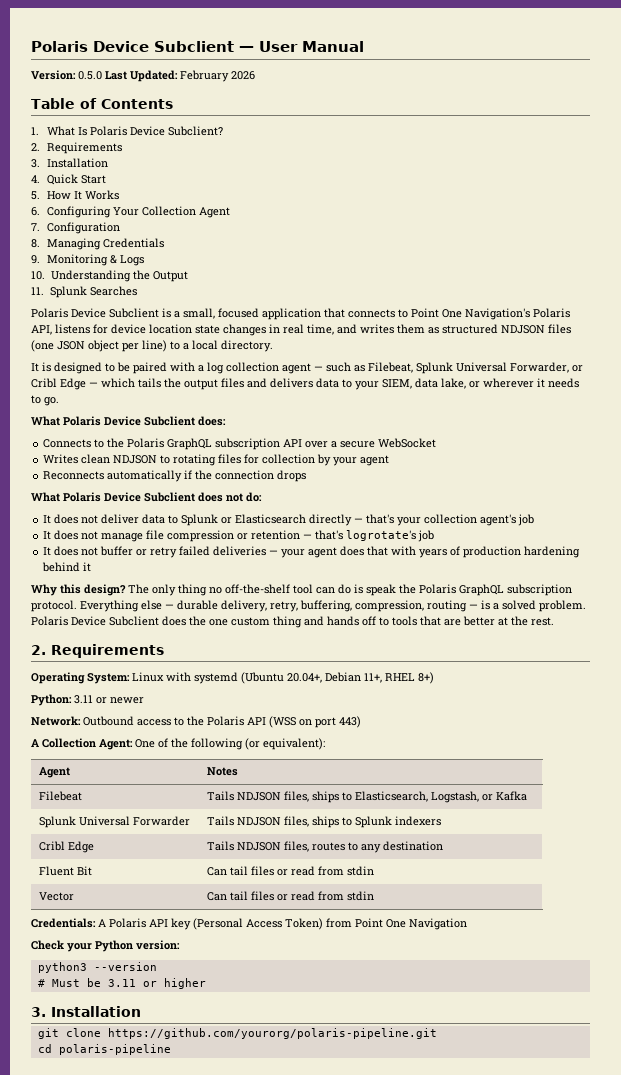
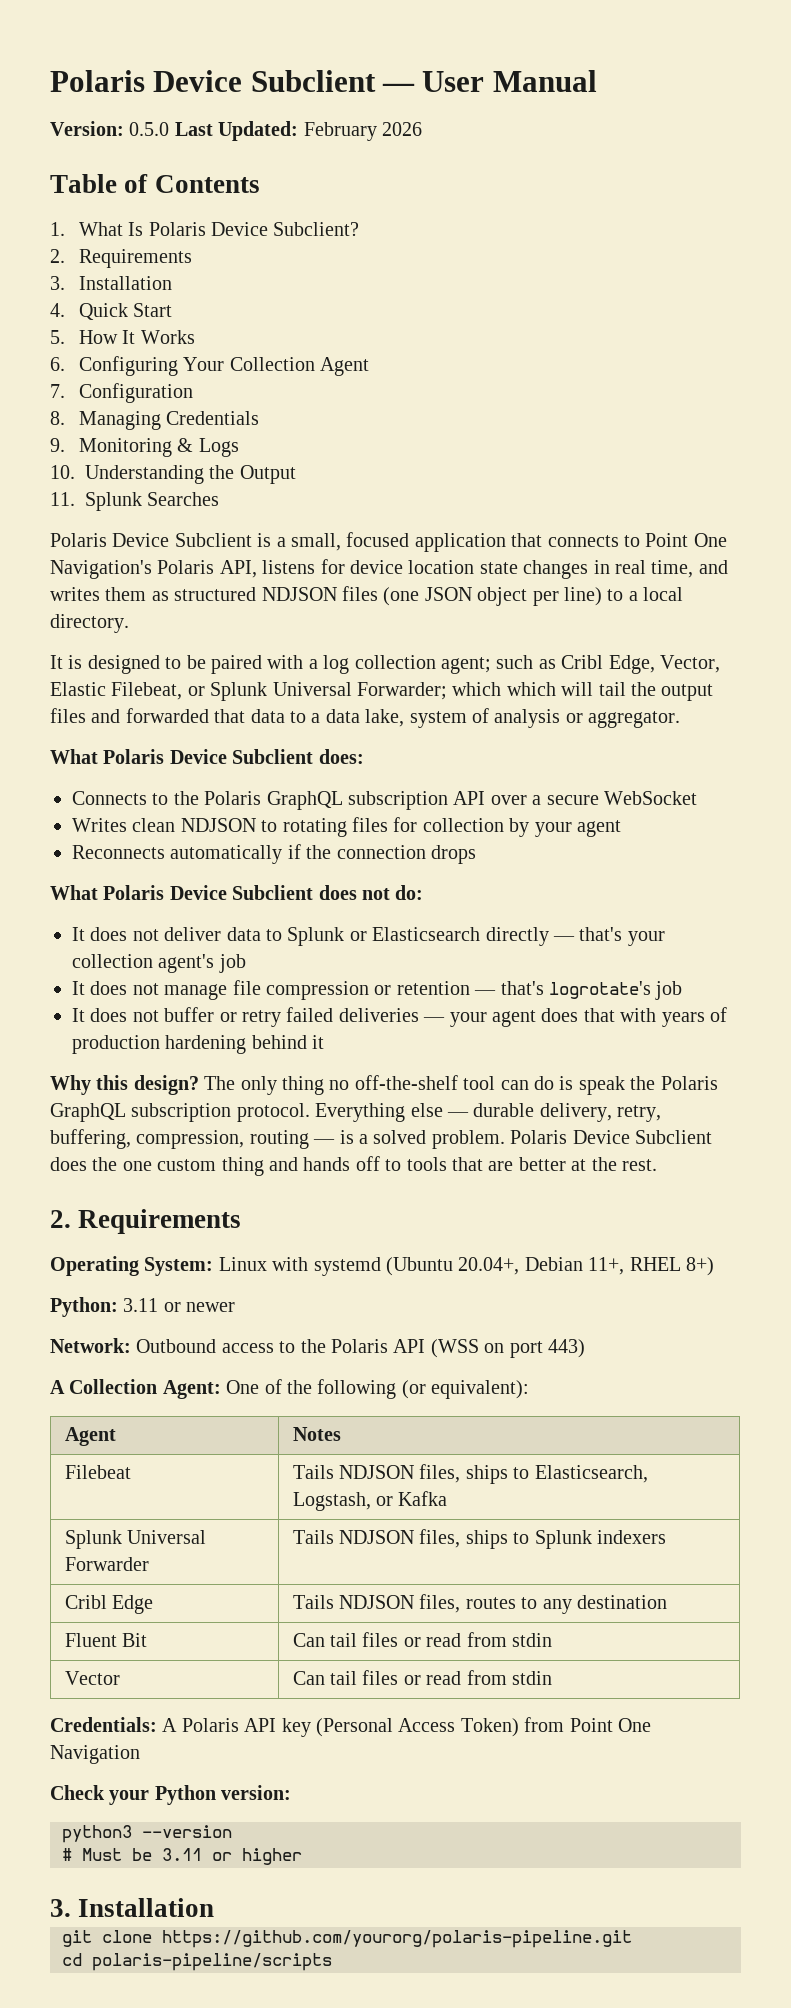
[282,362,583,374] [31,378,579,390] [31,395,59,406] agent — such as Filebeat, Splunk Universal Forwarder, or Cribl Edge — which tails the output files and delivers data to your SIEM, data lake, or wherever it needs to go. -> [440,655,720,674] [50,682,714,701] [50,708,681,728] agent; such as Cribl Edge, Vector, Elastic Filebeat, or Splunk Universal Forwarder; which which will tail the output files and forwarded that data to a data lake, system of analysis or aggregator.
[58,1044,171,1055] polaris-pipeline -> [92,1953,332,1971] polaris-pipeline/scripts

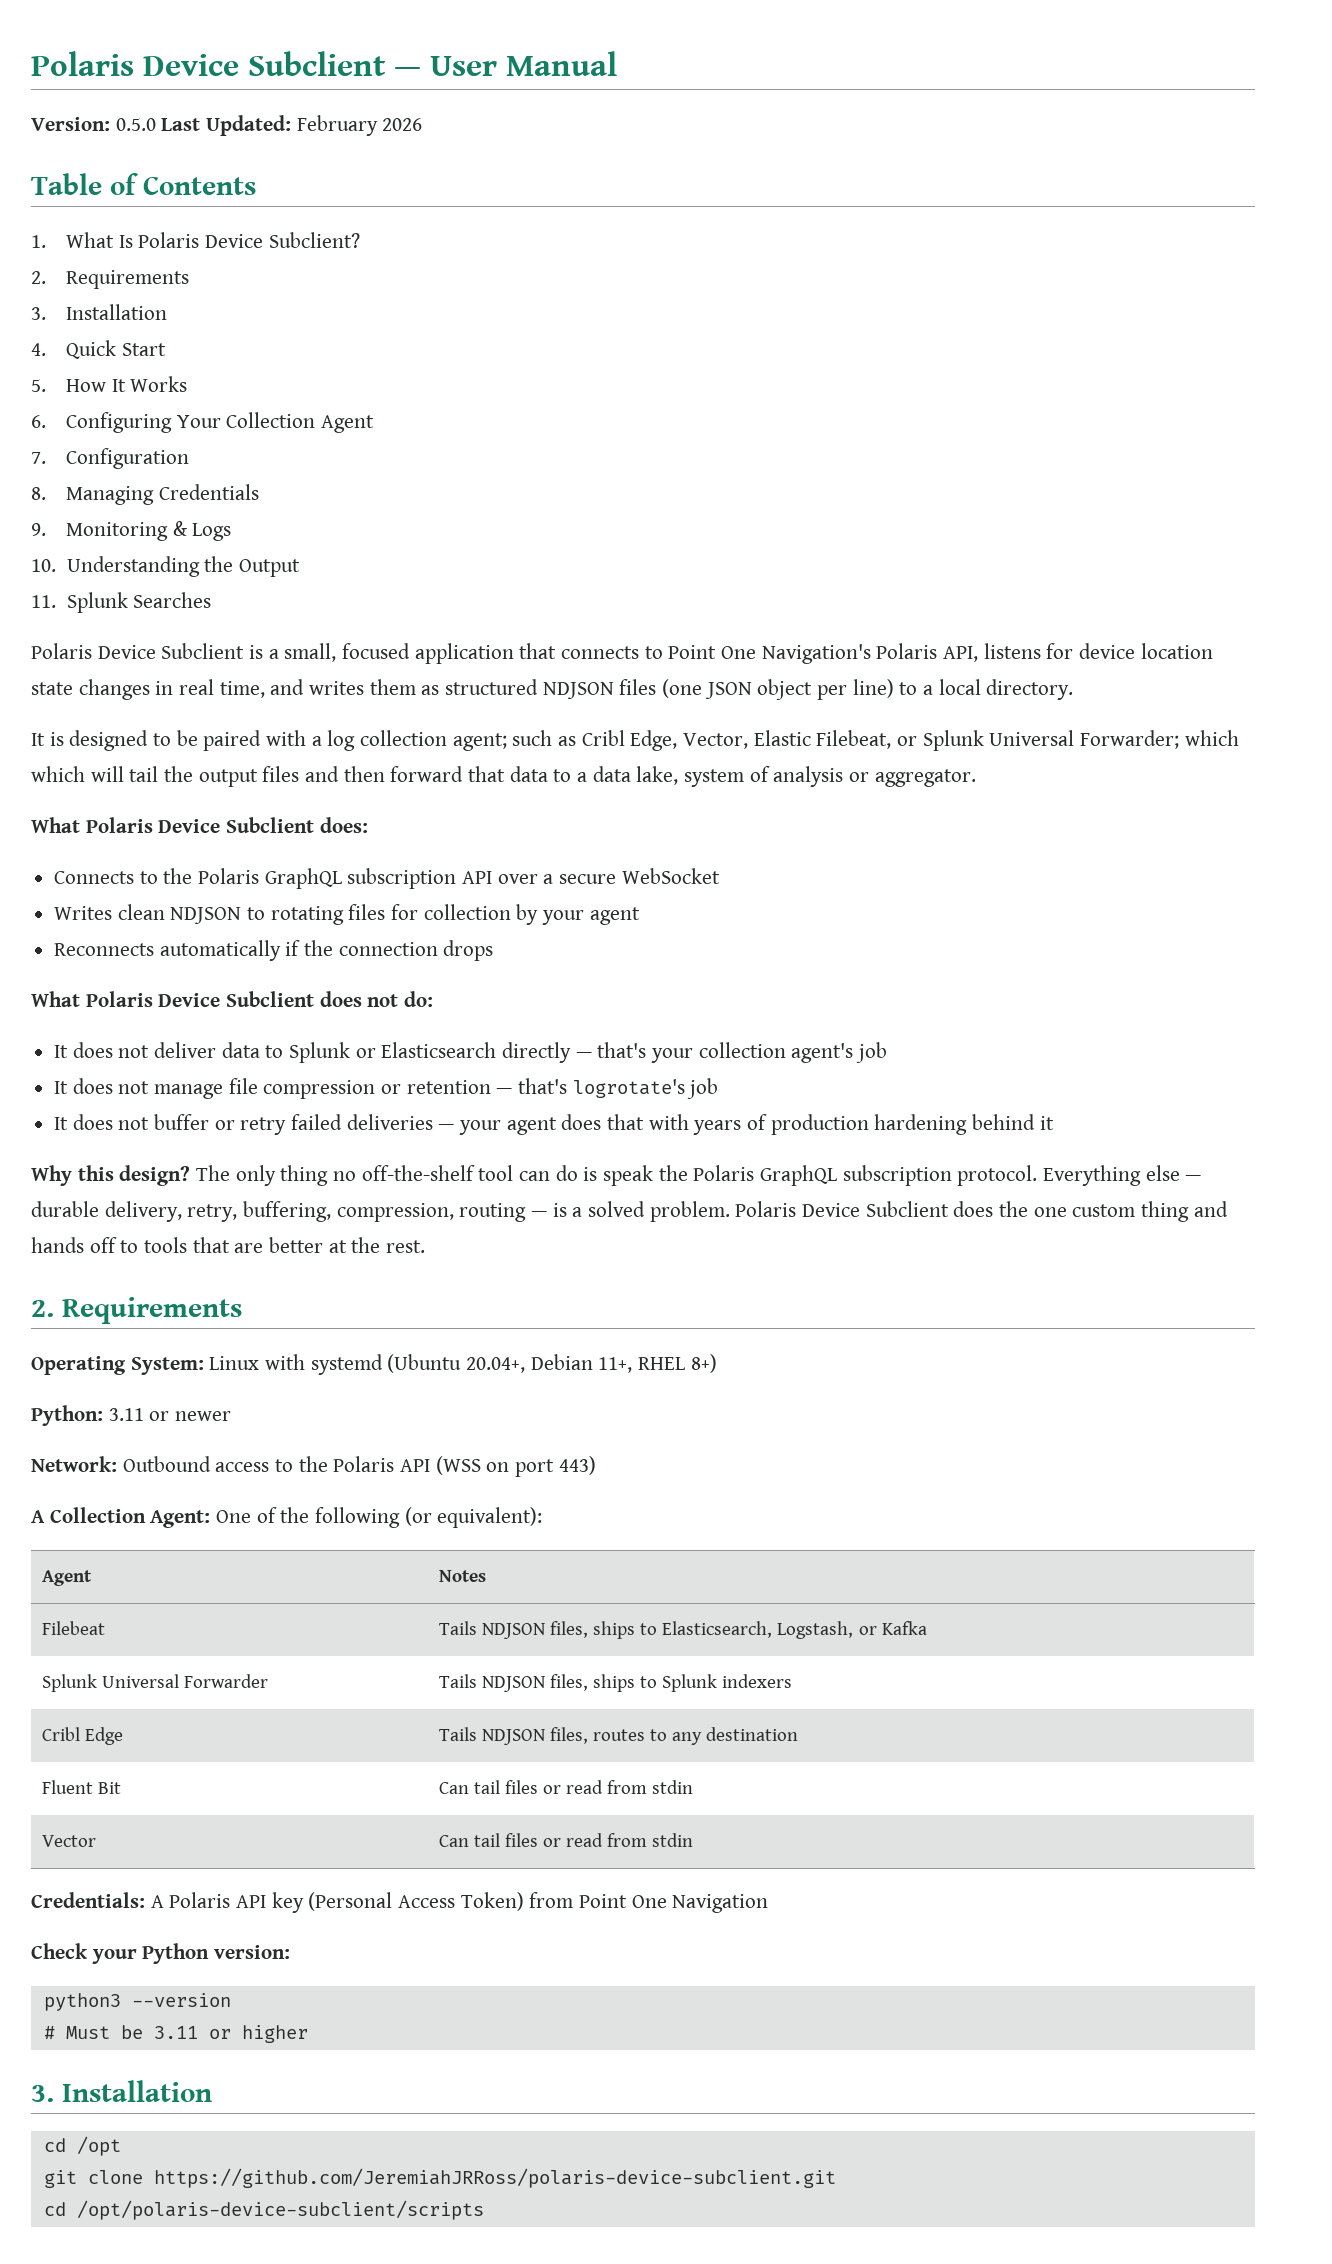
[125,708,209,723] forwarded -> [343,766,464,782] then forward
(215, 1907) none -> [43,2136,121,2156] // cd /opt
[162,1930,632,1948] [62,1953,332,1971] https://github.com/yourorg/polaris-pipeline.git // cd polaris-pipeline/scripts -> [153,2168,836,2188] [43,2200,484,2220] https://github.com/JeremiahJRRoss/polaris-device-subclient.git // cd /opt/polaris-device-subclient/scripts

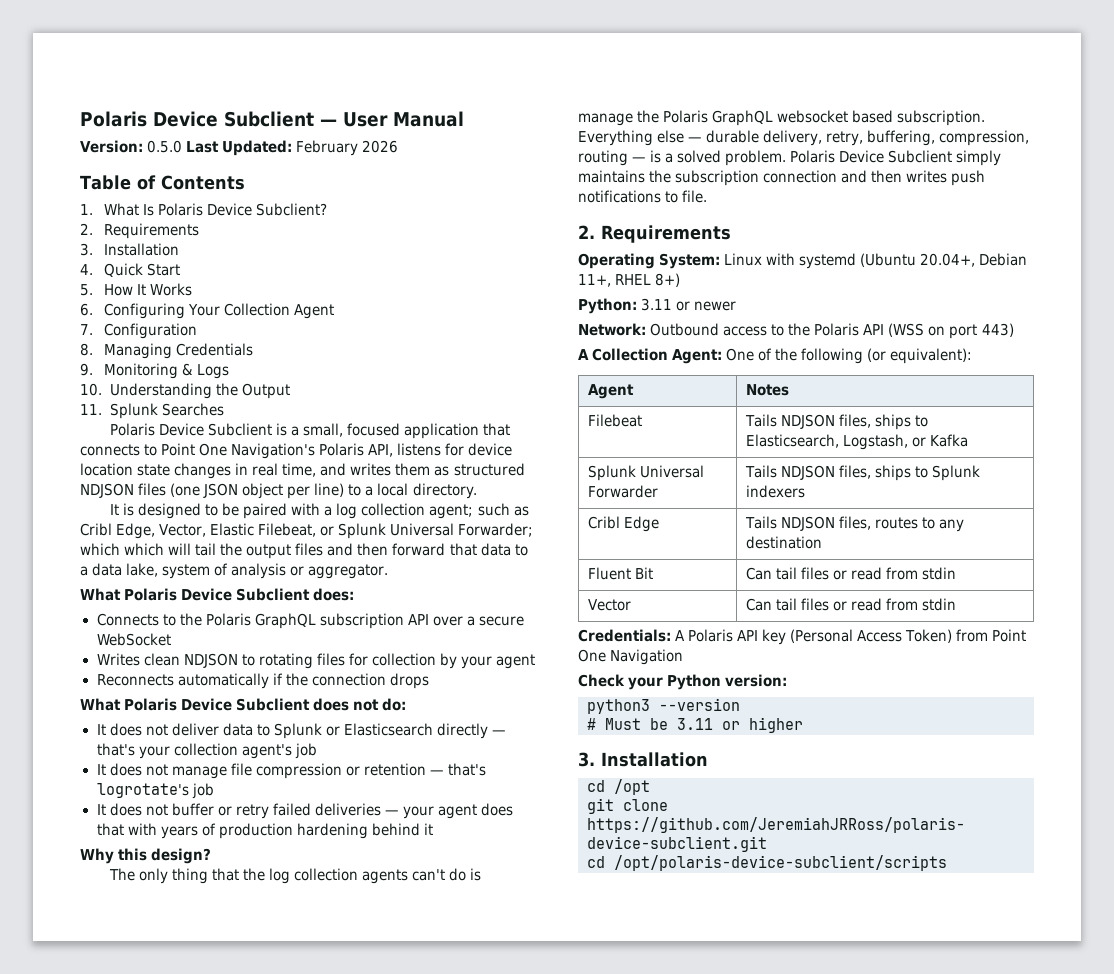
(191, 1175) none -> (212, 856) //
[333,1165,551,1181] no off-the-shelf tool can -> [212,868,446,884] that the log collection agents can't
[603,1165,1038,1186] speak the Polaris GraphQL subscription protocol. -> [578,110,986,126] manage the Polaris GraphQL websocket based subscription.
[953,1201,1228,1222] [31,1237,426,1253] does the one custom thing and hands off to tools that are better at the rest. -> [956,150,1002,166] [578,170,986,186] [578,190,708,203] simply maintains the subscription connection and then writes push notifications to file.

